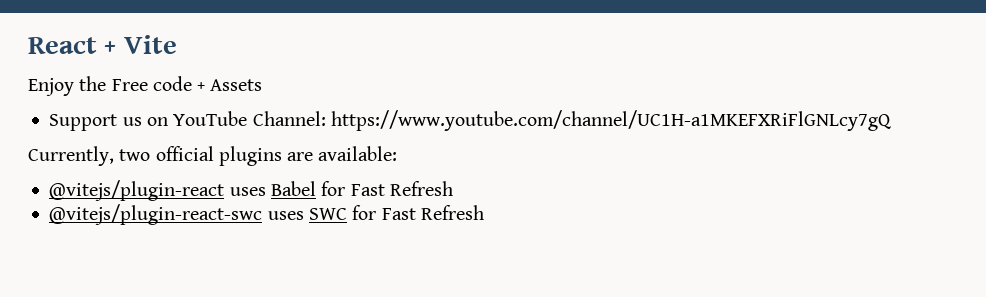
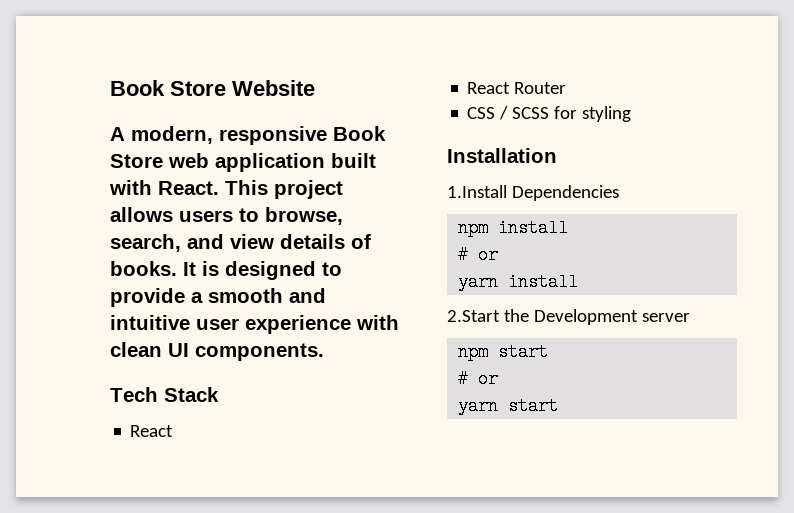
[28,35,177,54] [28,76,263,96] [49,110,891,131] [28,146,398,166] [49,180,453,201] [49,204,484,225] React + Vite // Enjoy the Free code + Assets // Support us on YouTube Channel: https://www.youtube.com/channel/UC1H-a1MKEFXRiFlGNLcy7gQ // Currently, two official plugins are available: // @vitejs/plugin-react uses Babel for Fast Refresh // @vitejs/plugin-react-swc uses SWC for Fast Refresh -> [110,80,315,96] [110,126,386,145] [110,153,376,172] [109,180,343,199] [110,207,343,225] [110,234,371,252] [110,261,342,280] [110,288,326,307] [110,315,399,334] [110,342,324,361] [110,387,219,402] [130,425,174,437] [467,82,567,94] [467,106,632,122] [447,148,557,163] [447,185,619,201] [458,219,569,237] [458,246,499,264] [458,273,579,291] [447,309,690,325] [458,343,549,361] [458,370,499,388] [458,397,559,415] Book Store Website // A modern, responsive Book Store web application built with React. This project allows users to browse, search, and view details of books. It is designed to provide a smooth and intuitive user experience with clean UI components. // Tech Stack // React // React Router // CSS / SCSS for styling // Installation // 1.Install Dependencies // npm install // # or // yarn install // 2.Start the Development server // npm start // # or // yarn start

